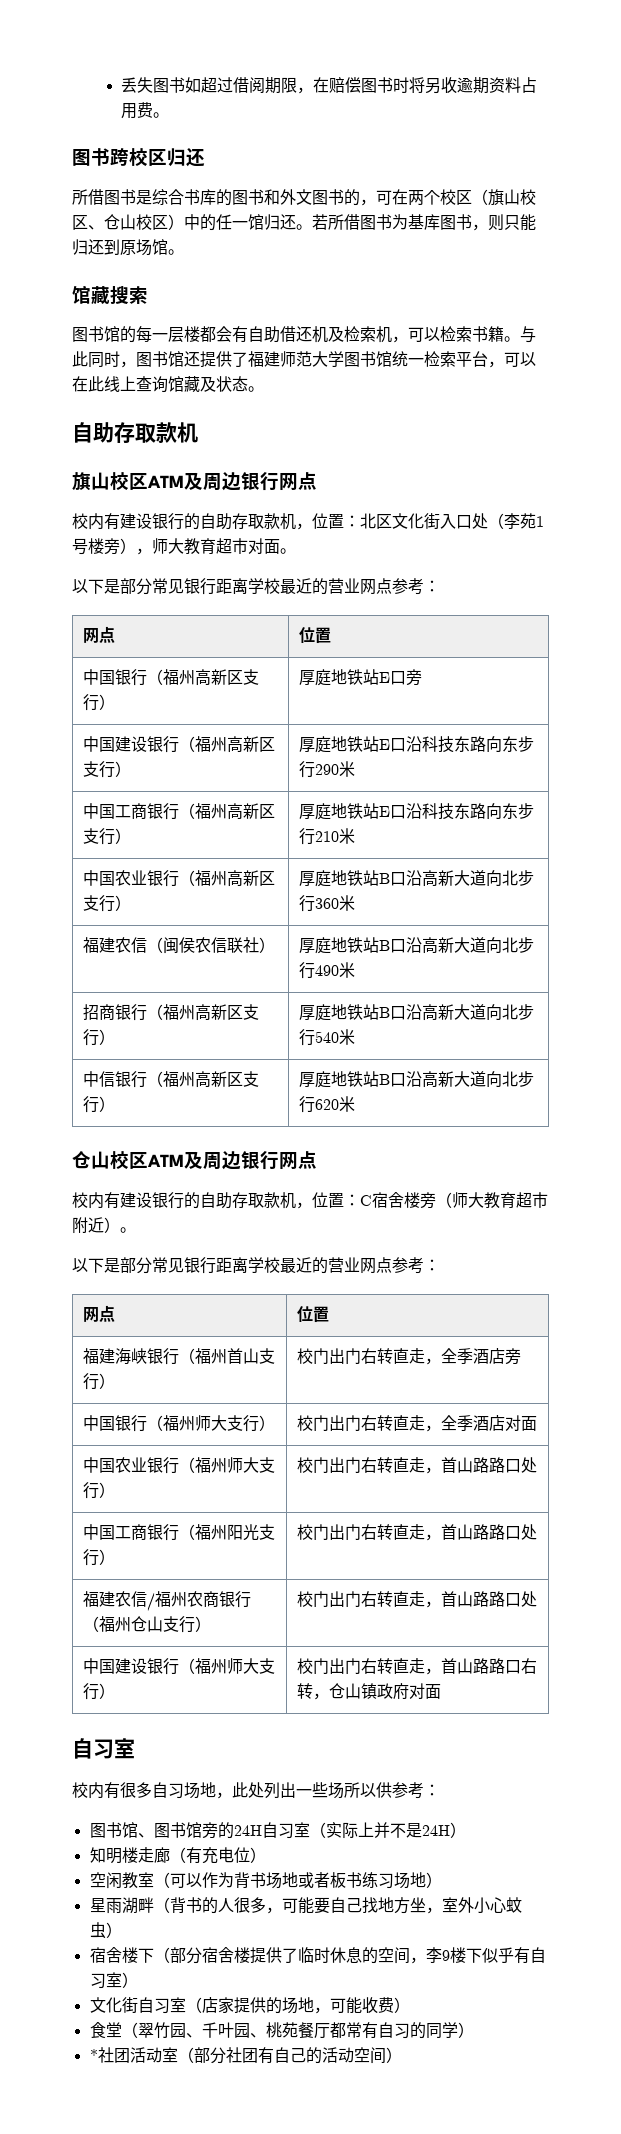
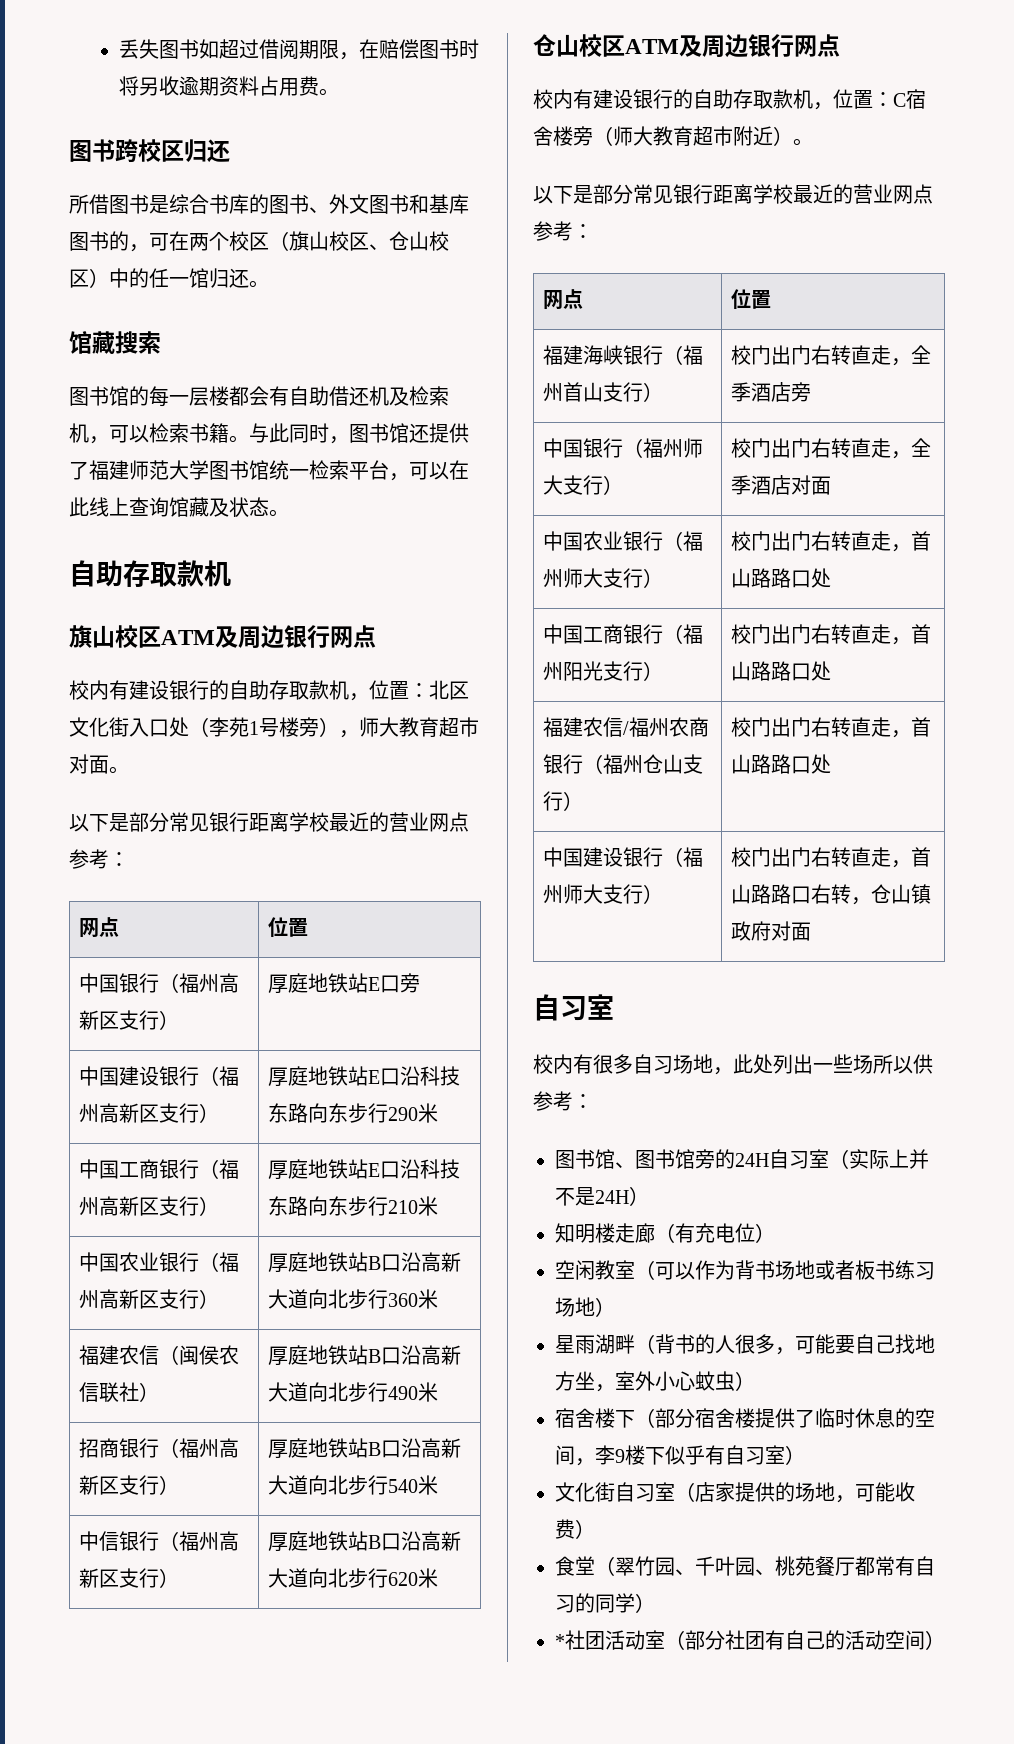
[264,189,280,205] 和 -> [309,207,329,213] 、
(344, 197) none -> [409,194,469,214] [69,231,109,251] 和基库图书
[312,214,536,231] [72,239,184,256] 若所借图书为基库图书，则只能归还到原场馆。 -> (269, 284) none

